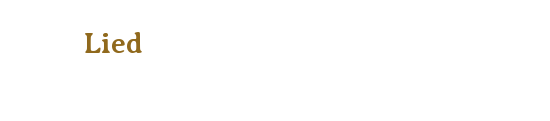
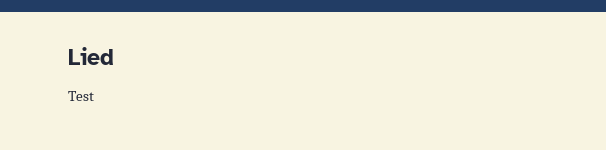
(143, 42) none -> [68,91,94,101] // Test

